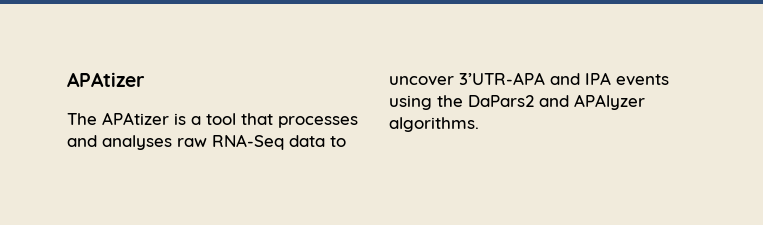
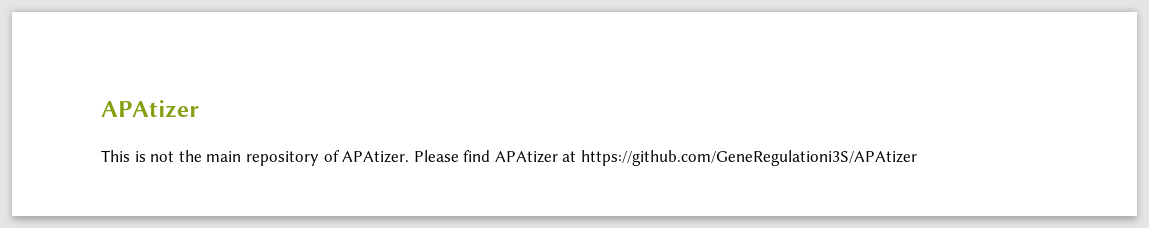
[67,112,358,128] [67,134,346,150] [389,72,669,86] [389,94,645,110] [389,117,479,132] The APAtizer is a tool that processes and analyses raw RNA-Seq data to uncover 3’UTR-APA and IPA events using the DaPars2 and APAlyzer algorithms. -> [101,150,918,166] This is not the main repository of APAtizer. Please find APAtizer at https://github.com/GeneRegulationi3S/APAtizer

